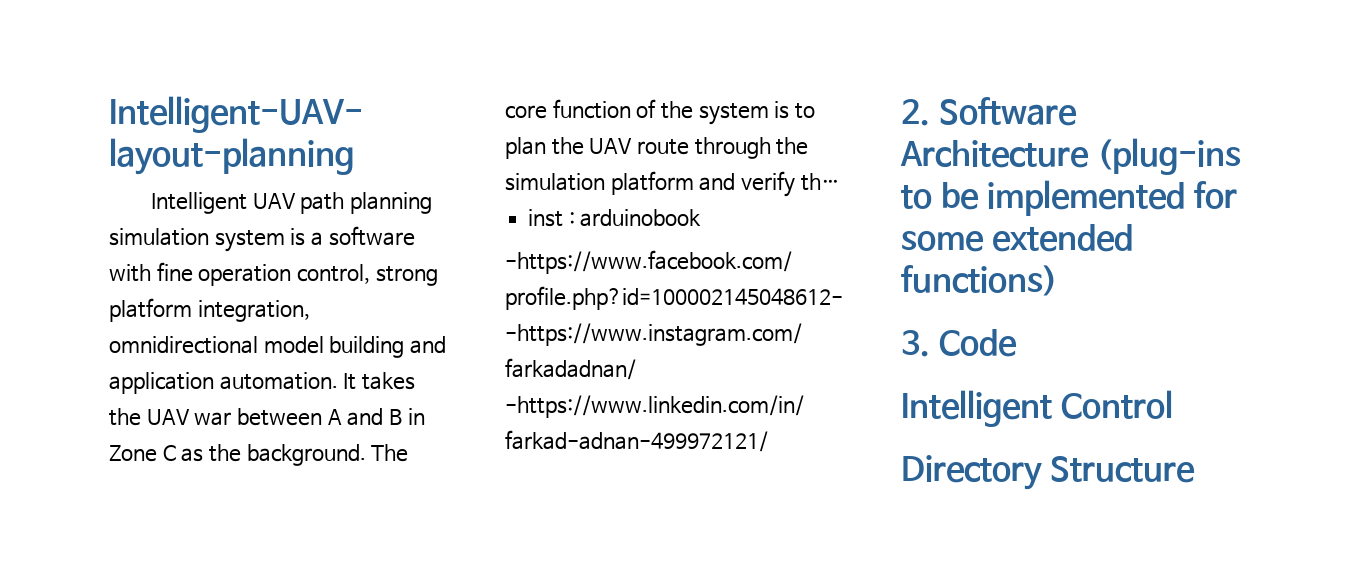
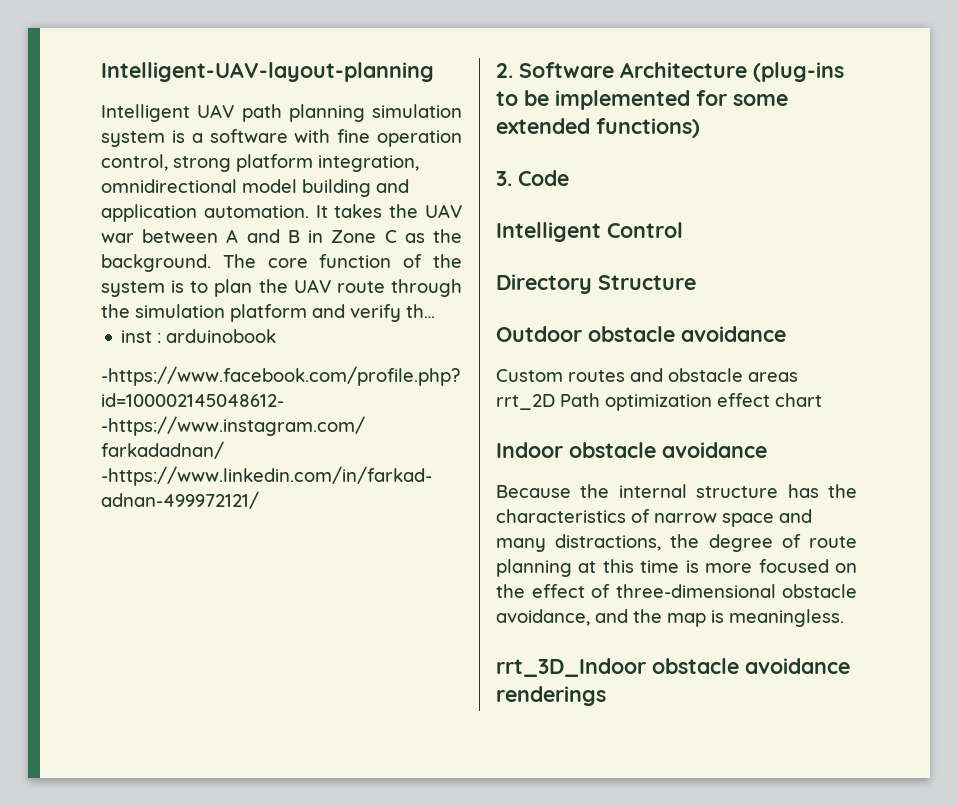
(1195, 469) none -> [496,326,786,342] [496,368,798,382] [496,393,822,411] [496,442,767,458] [496,484,857,498] [496,509,812,527] [496,534,857,552] [496,559,857,577] [496,584,857,598] [496,609,844,627] [496,658,850,677] [496,686,606,706] // Outdoor obstacle avoidance // Custom routes and obstacle areas rrt_2D Path optimization effect chart // Indoor obstacle avoidance // Because the internal structure has the characteristics of narrow space and many distractions, the degree of route planning at this time is more focused on the effect of three-dimensional obstacle avoidance, and the map is meaningless. // rrt_3D_Indoor obstacle avoidance renderings

